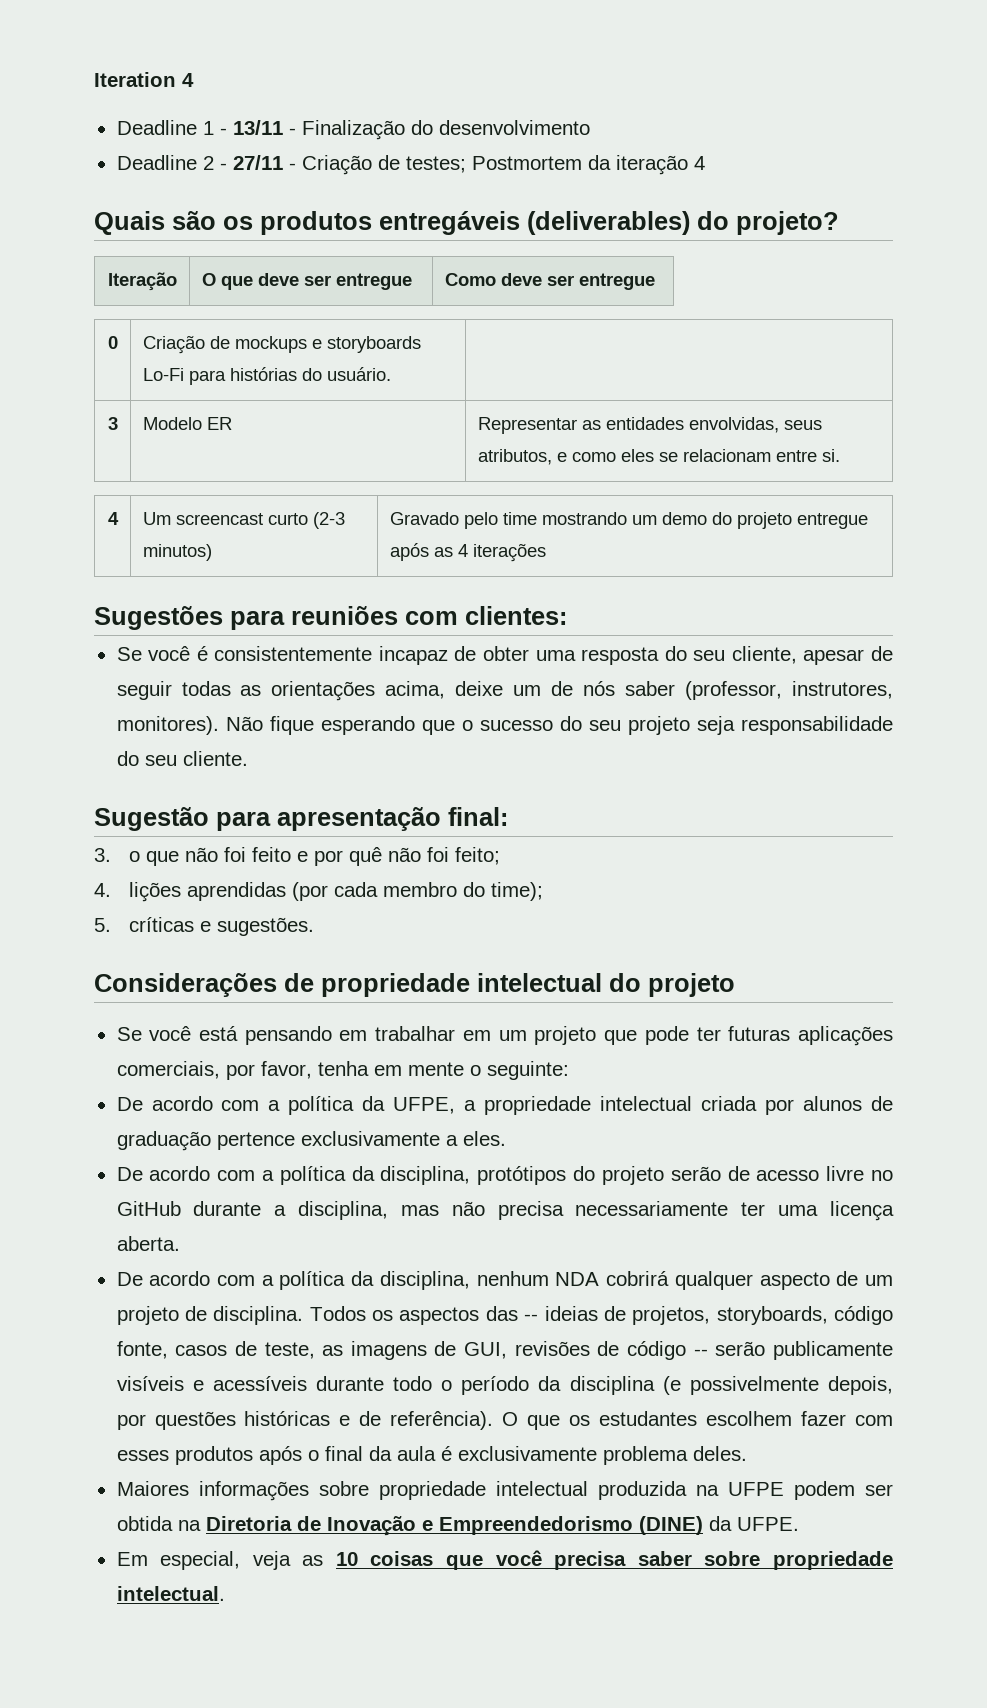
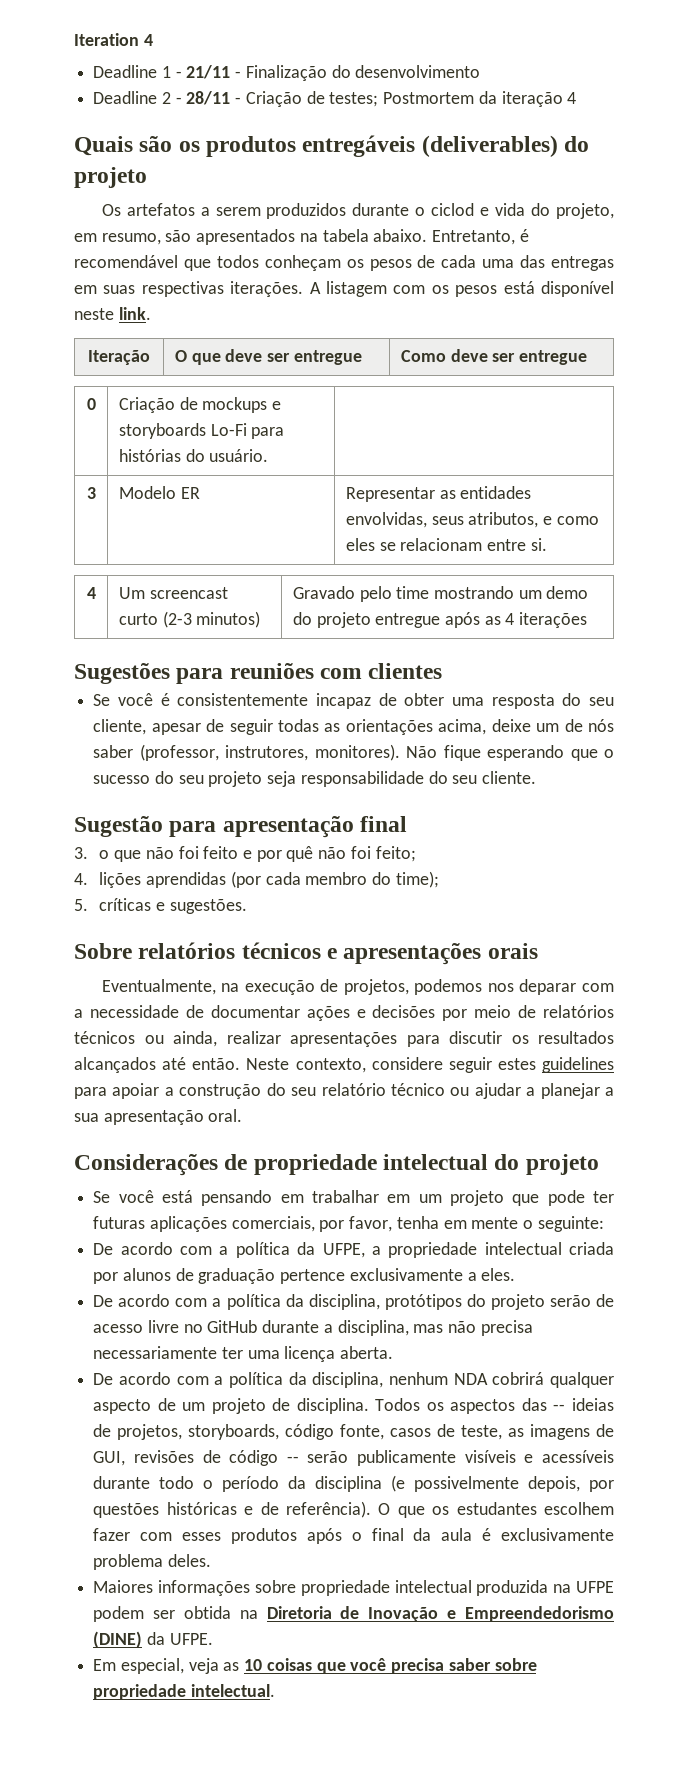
[232,120,283,135] 13/11 -> [186,65,231,79] 21/11
[232,155,283,170] 27/11 -> [186,91,231,105] 28/11
[736,211,839,235] projeto? -> [74,167,147,188] [101,203,615,219] [74,229,529,245] [74,255,614,271] [74,281,614,297] [74,307,151,320] projeto // Os artefatos a serem produzidos durante o ciclod e vida do projeto, em resumo, são apresentados na tabela abaixo. Entretanto, é recomendável que todos conheçam os pesos de cada uma das entregas em suas respectivas iterações. A listagem com os pesos está disponível neste link.
[465,606,567,625] clientes: -> [368,663,443,679] clientes
[448,807,508,826] final: -> [360,816,408,832] final
(315, 926) none -> [74,942,538,965] [101,979,614,995] [74,1005,614,1021] [74,1031,614,1047] [74,1057,614,1073] [74,1083,614,1099] [74,1109,243,1125] // Sobre relatórios técnicos e apresentações orais // Eventualmente, na execução de projetos, podemos nos deparar com a necessidade de documentar ações e decisões por meio de relatórios técnicos ou ainda, realizar apresentações para discutir os resultados alcançados até então. Neste contexto, considere seguir estes guidelines para apoiar a construção do seu relatório técnico ou ajudar a planejar a sua apresentação oral.

